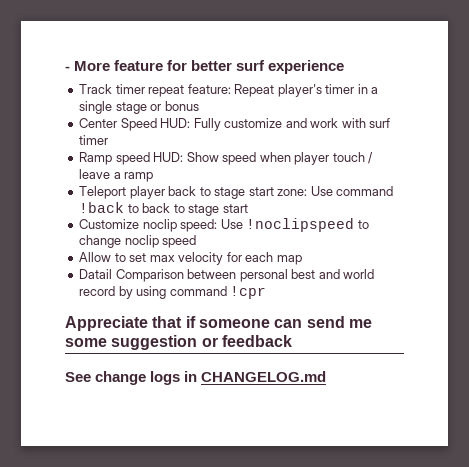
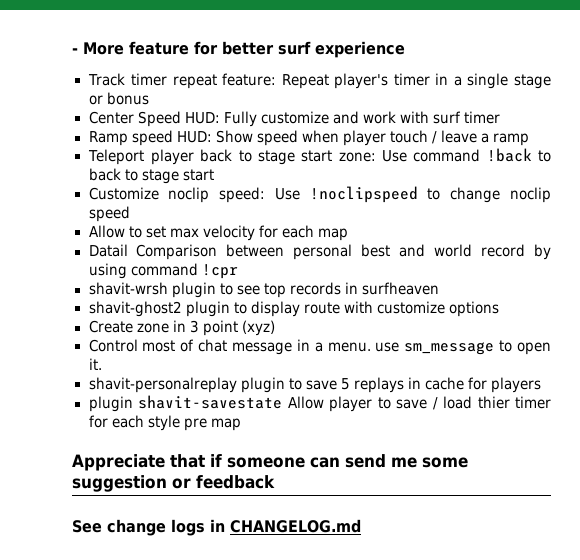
(267, 292) none -> [88,282,439,298] [88,301,499,317] [88,320,275,336] [88,339,551,355] [88,358,102,370] [88,377,541,393] [88,395,551,412] [88,415,241,431] // shavit-wrsh plugin to see top records in surfheaven // shavit-ghost2 plugin to display route with customize options // Create zone in 3 point (xyz) // Control most of chat message in a menu. use sm_message to open it. // shavit-personalreplay plugin to save 5 replays in cache for players // plugin shavit-savestate Allow player to save / load thier timer for each style pre map

